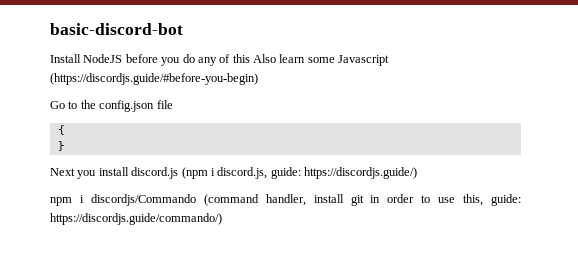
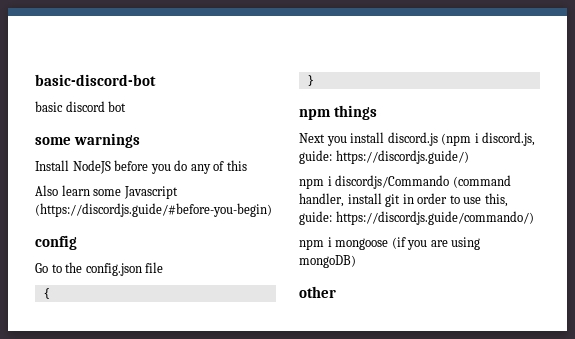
(183, 29) none -> [35,101,127,112] [35,133,141,148] // basic discord bot // some warnings
(250, 58) none -> (247, 165) //
(258, 79) none -> [35,235,77,250] // config
(65, 146) none -> [299,105,378,120] // npm things
(222, 219) none -> [299,237,481,250] [299,255,356,268] [299,286,336,298] // npm i mongoose (if you are using mongoDB) // other

